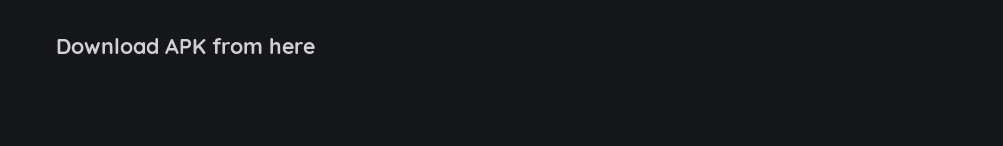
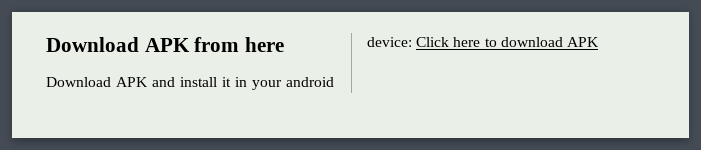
(315, 46) none -> [46,77,334,90] [367,37,599,47] // Download APK and install it in your android device: Click here to download APK

